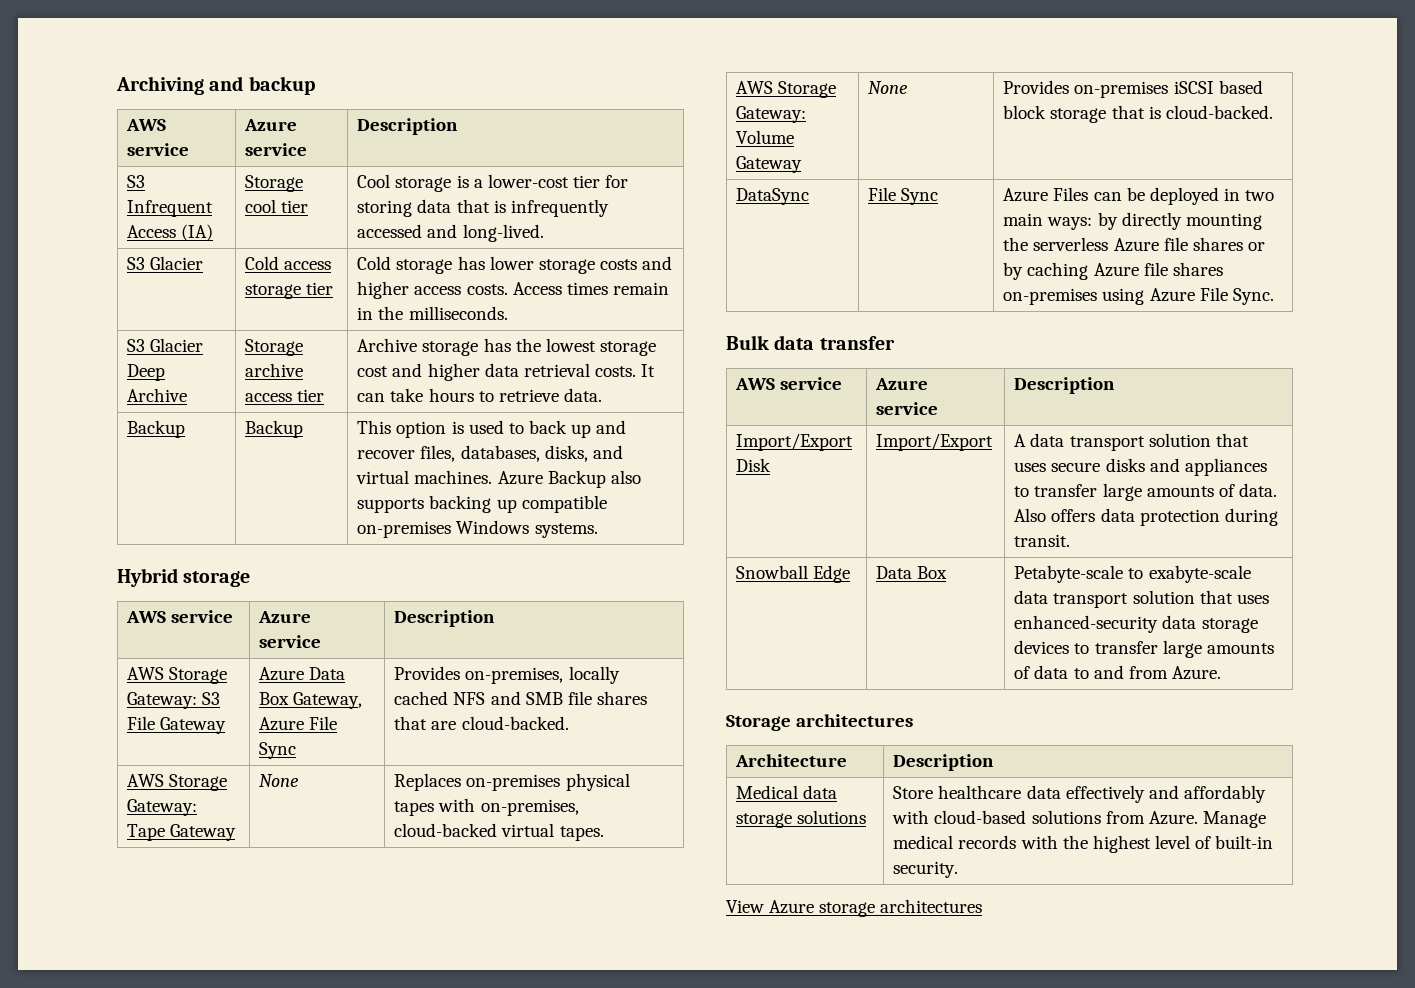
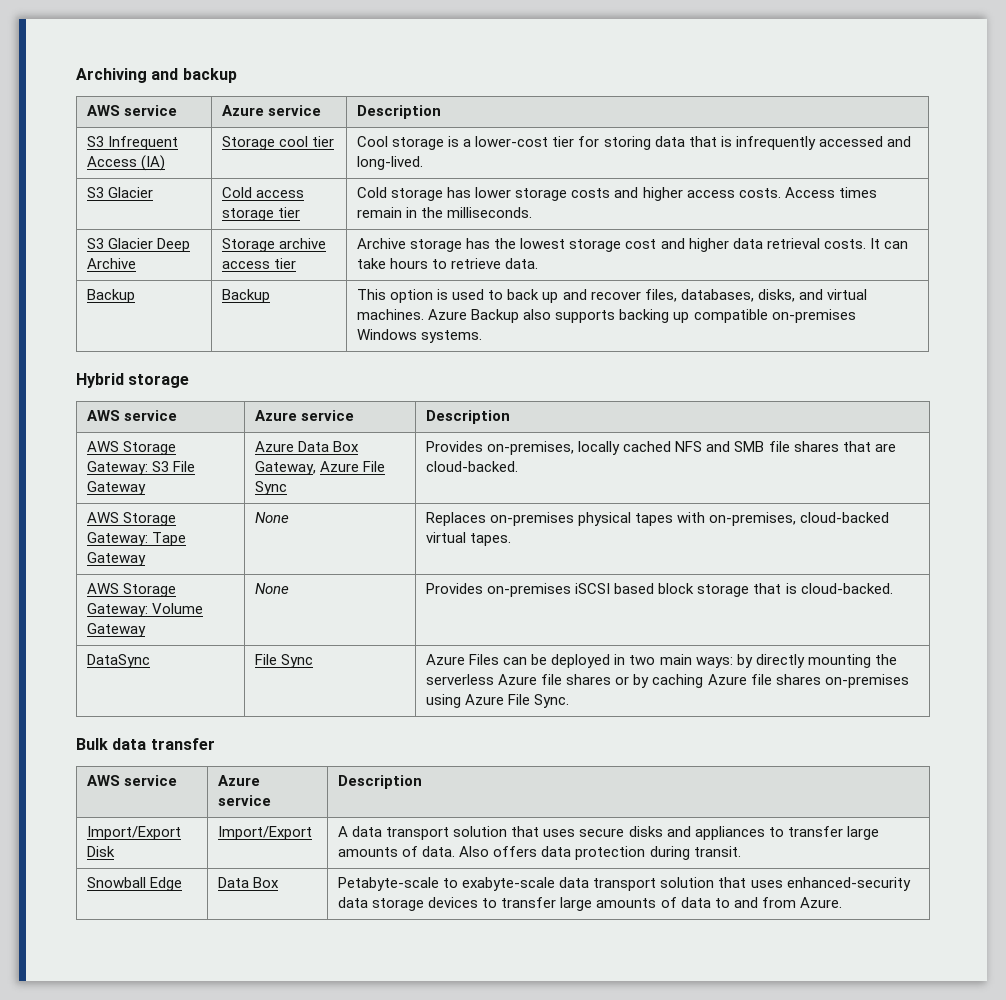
[726,714,914,731] [735,754,848,767] [893,754,995,771] [736,785,838,799] [736,810,867,828] [893,785,1266,803] [892,810,1266,828] [893,835,1274,853] [893,861,959,878] [726,899,983,917] // Storage architectures // Architecture | Description // Medical data storage solutions | Store healthcare data effectively and affordably with cloud-based solutions from Azure. Manage medical records with the highest level of built-in security. // View Azure storage architectures -> (842, 902) none

